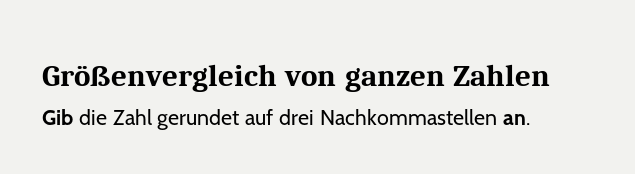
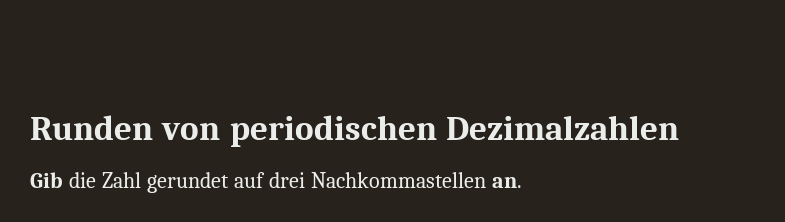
[42,64,551,92] Größenvergleich von ganzen Zahlen -> [30,115,679,147] Runden von periodischen Dezimalzahlen

